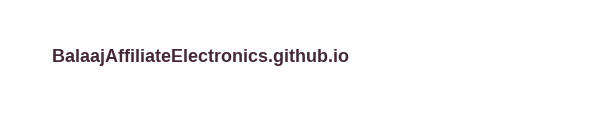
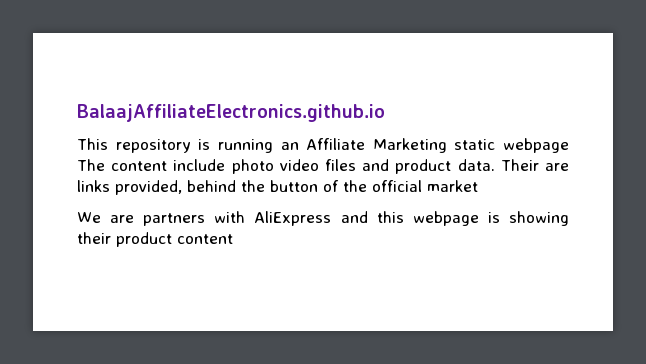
(349, 57) none -> [77,138,569,153] [77,159,569,174] [77,180,478,195] [77,211,569,226] [77,232,233,247] // This repository is running an Affiliate Marketing static webpage The content include photo video files and product data. Their are links provided, behind the button of the official market // We are partners with AliExpress and this webpage is showing their product content

